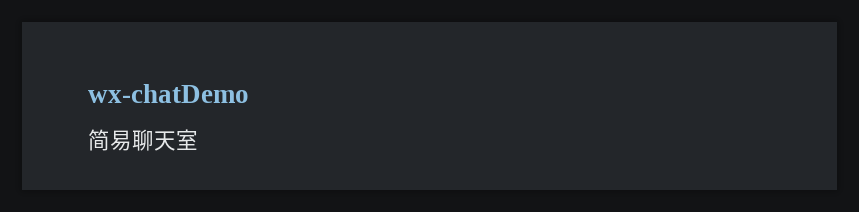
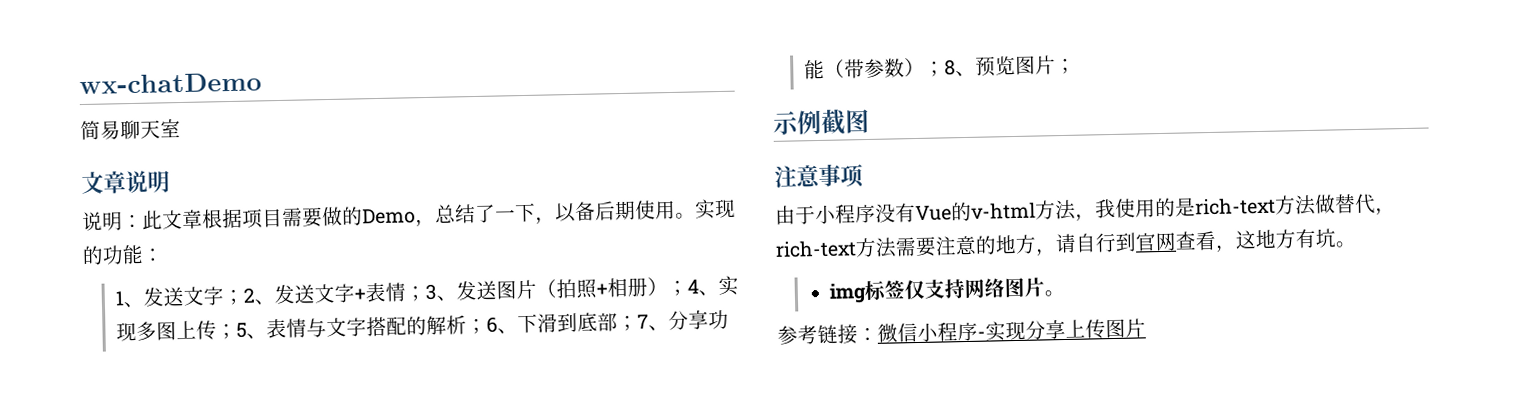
(198, 139) none -> [81,170,170,195] [82,198,736,232] [82,244,164,266] [114,275,739,308] [115,309,729,342] [803,55,1076,80] [773,108,870,135] [774,163,864,188] [775,193,1396,225] [775,228,1357,258] [828,277,1065,304] [777,318,1146,345] // 文章说明 // 说明：此文章根据项目需要做的Demo，总结了一下，以备后期使用。实现的功能： // 1、发送文字；2、发送文字+表情；3、发送图片（拍照+相册）；4、实现多图上传；5、表情与文字搭配的解析；6、下滑到底部；7、分享功能（带参数）；8、预览图片； // 示例截图 // 注意事项 // 由于小程序没有Vue的v-html方法，我使用的是rich-text方法做替代，rich-text方法需要注意的地方，请自行到官网查看，这地方有坑。 // img标签仅支持网络图片。 // 参考链接：微信小程序-实现分享上传图片

